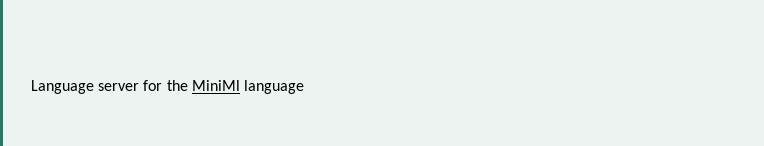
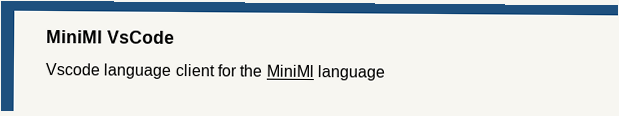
[31,80,140,94] Language server -> [46,29,175,44] [45,62,215,79] MiniMl VsCode // Vscode language client

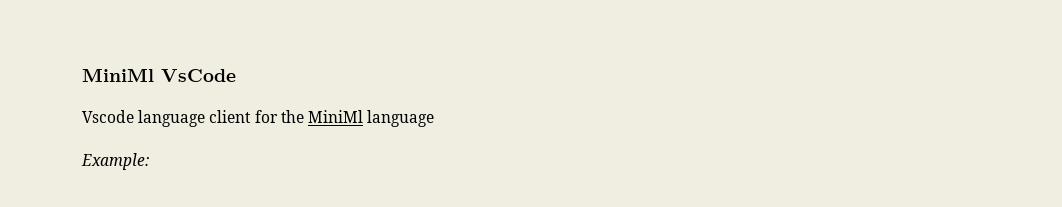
(385, 73) none -> [81,153,149,170] // Example:

